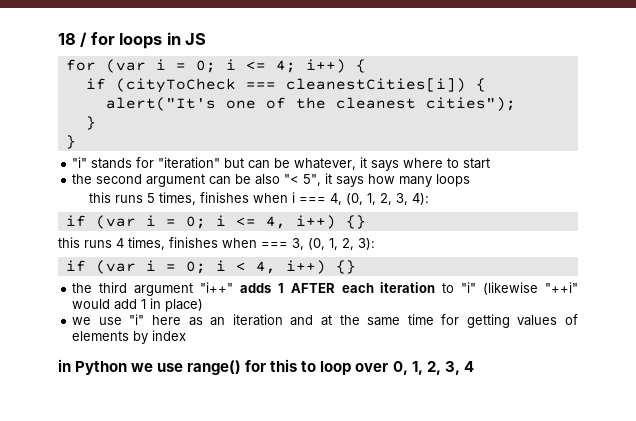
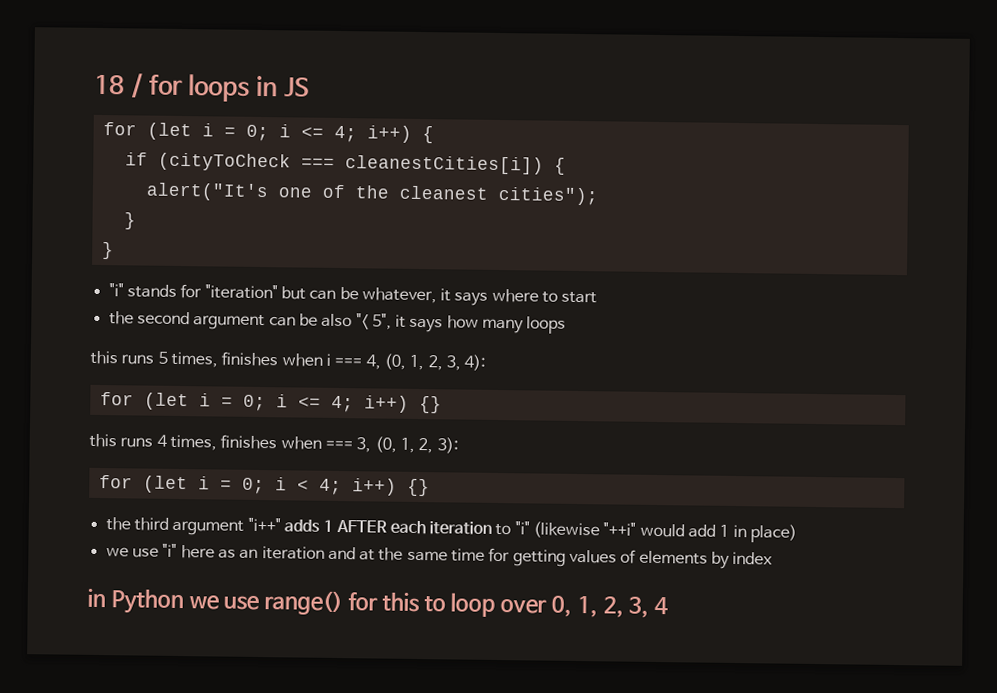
[105,59,146,73] (var -> [146,122,192,141] (let
[65,215,286,229] if (var i = 0; i <= 4, -> [99,391,354,413] for (let i = 0; i <= 4;
[65,260,136,274] if (var -> [98,474,188,494] for (let
[255,261,276,274] 4, -> [318,478,342,496] 4;

